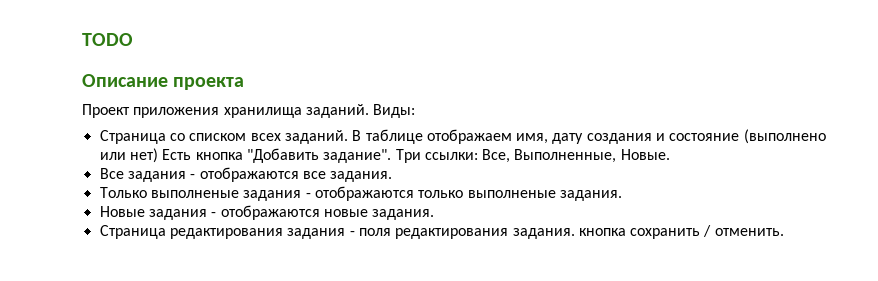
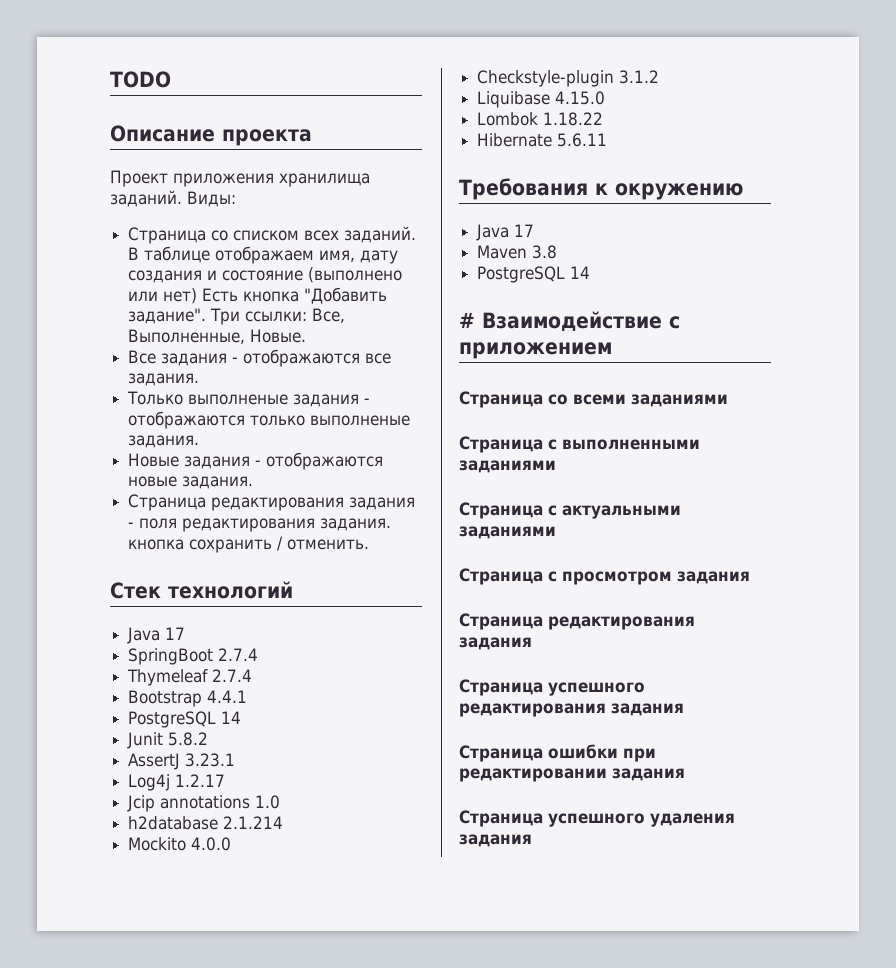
(784, 232) none -> [110,581,293,599] [127,627,186,644] [128,648,259,665] [127,669,253,686] [128,690,248,707] [128,711,242,728] [127,732,209,749] [128,753,236,770] [128,774,226,791] [127,795,281,812] [128,816,284,830] [128,837,232,851] [477,70,660,87] [477,91,606,108] [477,112,604,126] [477,133,608,147] [459,178,743,200] [476,224,535,241] [477,245,558,259] [477,266,591,283] [459,311,680,331] [459,342,612,359] [459,391,728,408] [459,436,700,453] [459,460,556,473] [459,502,681,519] [459,526,556,539] [459,568,750,585] [459,613,695,630] [459,637,532,650] [459,679,645,696] [459,703,684,717] [459,744,656,762] [459,768,685,782] [459,810,735,827] [459,834,532,847] // Стек технологий // Java 17 // SpringBoot 2.7.4 // Thymeleaf 2.7.4 // Bootstrap 4.4.1 // PostgreSQL 14 // Junit 5.8.2 // AssertJ 3.23.1 // Log4j 1.2.17 // Jcip annotations 1.0 // h2database 2.1.214 // Mockito 4.0.0 // Checkstyle-plugin 3.1.2 // Liquibase 4.15.0 // Lombok 1.18.22 // Hibernate 5.6.11 // Требования к окружению // Java 17 // Maven 3.8 // PostgreSQL 14 // # Взаимодействие с приложением // Страница со всеми заданиями // Страница с выполненными заданиями // Страница с актуальными заданиями // Страница с просмотром задания // Страница редактирования задания // Страница успешного редактирования задания // Страница ошибки при редактировании задания // Страница успешного удаления задания

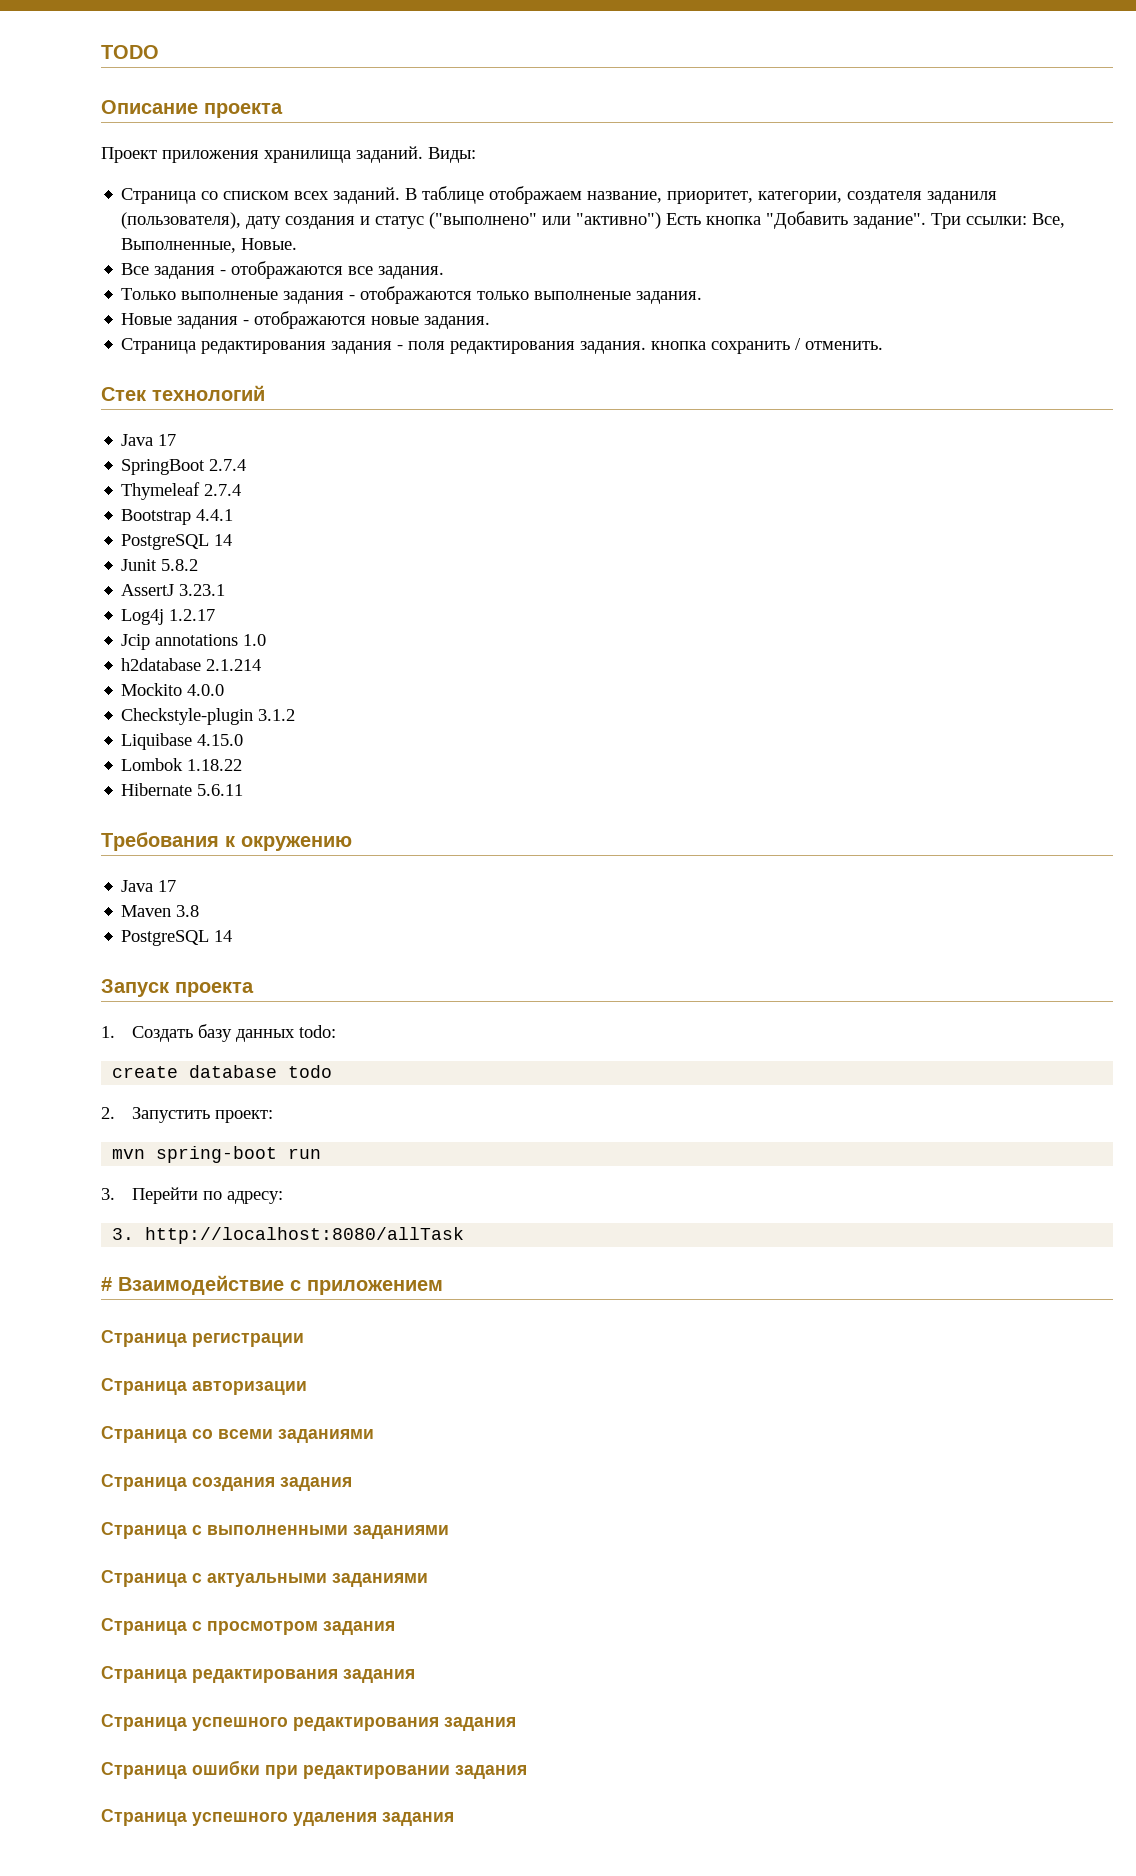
[319,250,399,264] [128,267,403,283] [128,288,198,304] имя, дату создания и состояние (выполнено или нет) -> [587,191,998,204] [121,212,662,229] название, приоритет, категории, создателя заданиля (пользователя), дату создания и статус ("выполнено" или "активно")
(591, 272) none -> [101,979,254,997] [101,1024,337,1042] [112,1065,333,1078] [101,1107,274,1123] [112,1146,322,1163] [101,1187,284,1204] [112,1227,465,1244] // Запуск проекта // 1. Создать базу данных todo: // create database todo // 2. Запустить проект: // mvn spring-boot run // 3. Перейти по адресу: // 3. http://localhost:8080/allTask
(612, 350) none -> [101,1330,304,1347] [101,1378,307,1395] // Страница регистрации // Страница авторизации
(728, 400) none -> [101,1474,352,1491] // Страница создания задания

